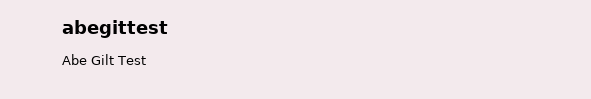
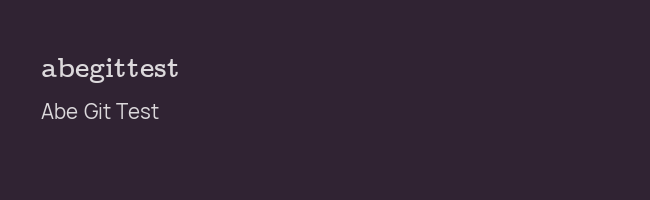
[91,54,114,65] Gilt -> [83,103,111,119] Git

